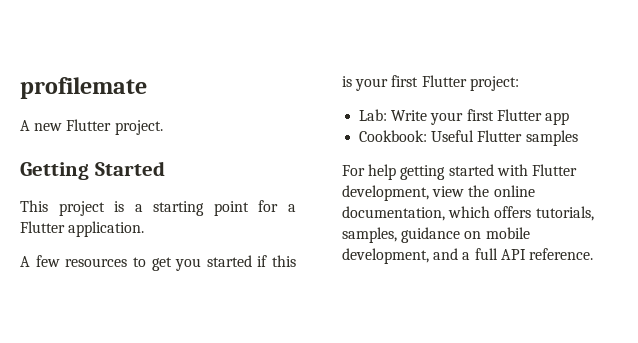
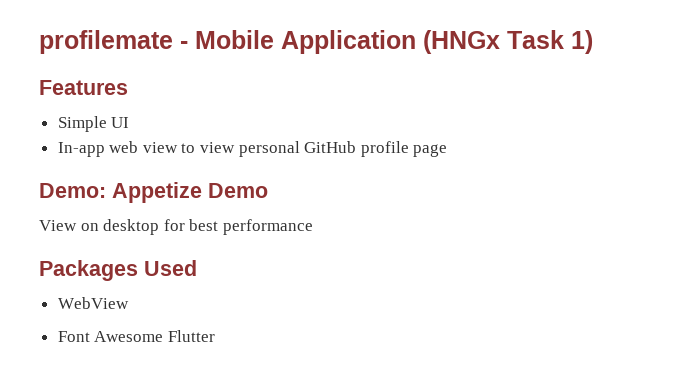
[20,119,163,135] [20,161,165,180] [20,200,296,216] [20,221,145,237] [20,255,296,271] [342,75,519,91] [359,109,569,125] [359,130,578,146] [342,164,577,180] [342,185,535,201] [342,206,594,221] [342,227,530,243] [342,248,593,264] // A new Flutter project. // Getting Started // This project is a starting point for a Flutter application. // A few resources to get you started if this is your first Flutter project: // Lab: Write your first Flutter app // Cookbook: Useful Flutter samples // For help getting started with Flutter development, view the online documentation, which offers tutorials, samples, guidance on mobile development, and a full API reference. -> [180,30,593,54] [39,80,128,95] [57,116,130,132] [57,141,448,157] [39,182,268,203] [39,219,313,235] [39,260,197,281] [57,297,129,309] [57,330,215,342] - Mobile Application (HNGx Task 1) // Features // Simple UI // In-app web view to view personal GitHub profile page // Demo: Appetize Demo // View on desktop for best performance // Packages Used // WebView // Font Awesome Flutter

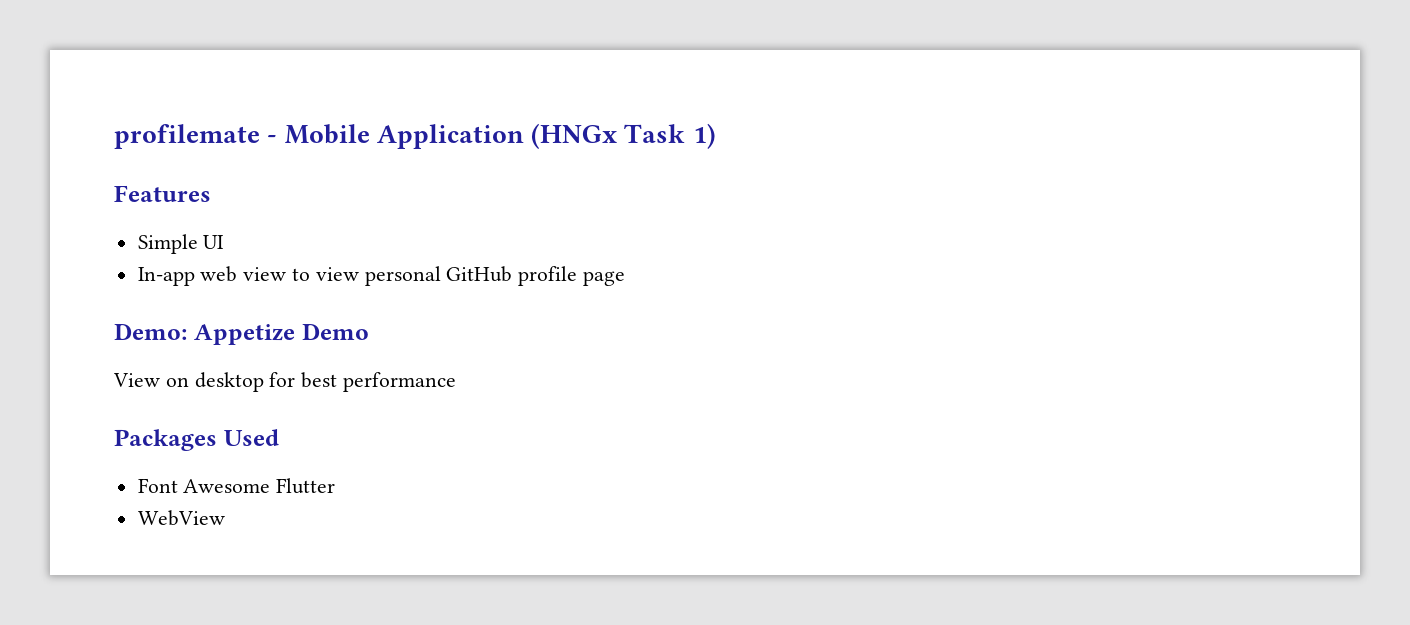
[57,297,129,309] // WebView -> (279, 437) none
(215, 336) none -> [137,510,225,526] // WebView

